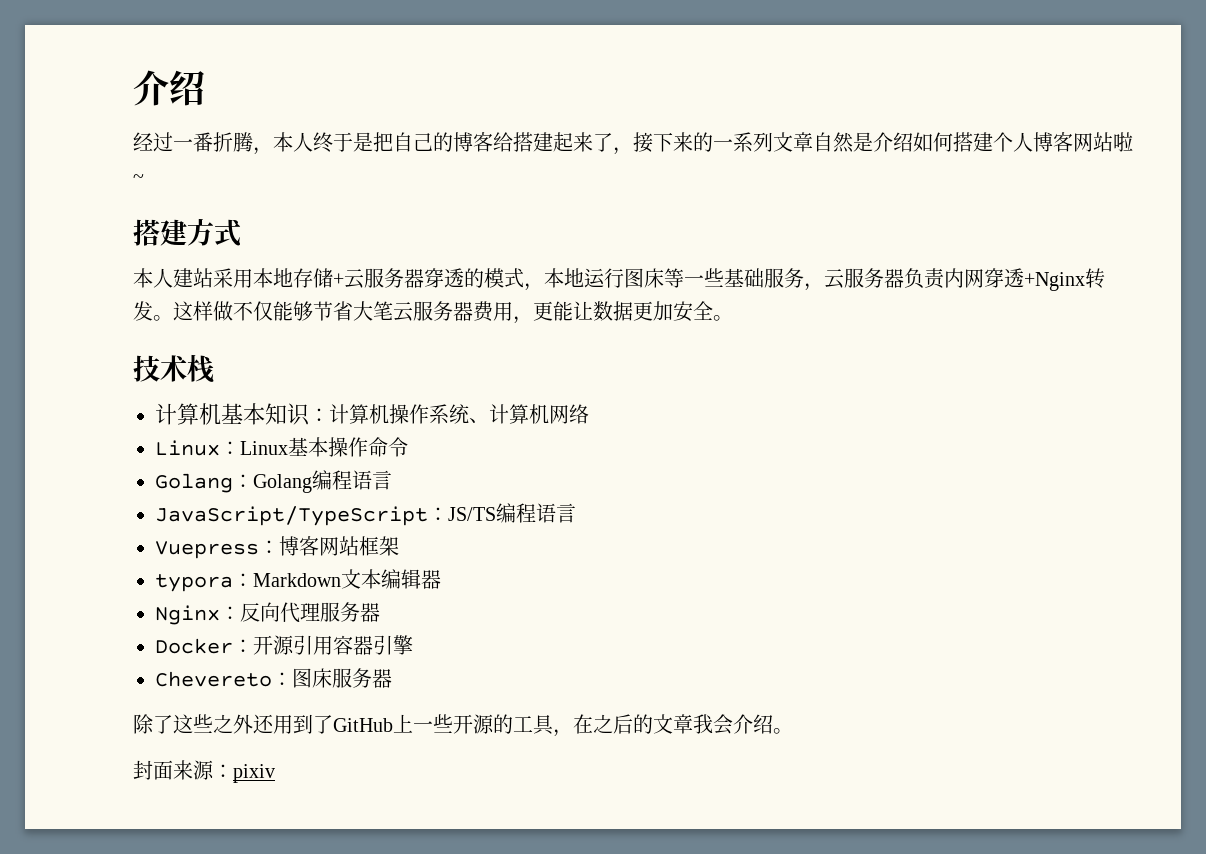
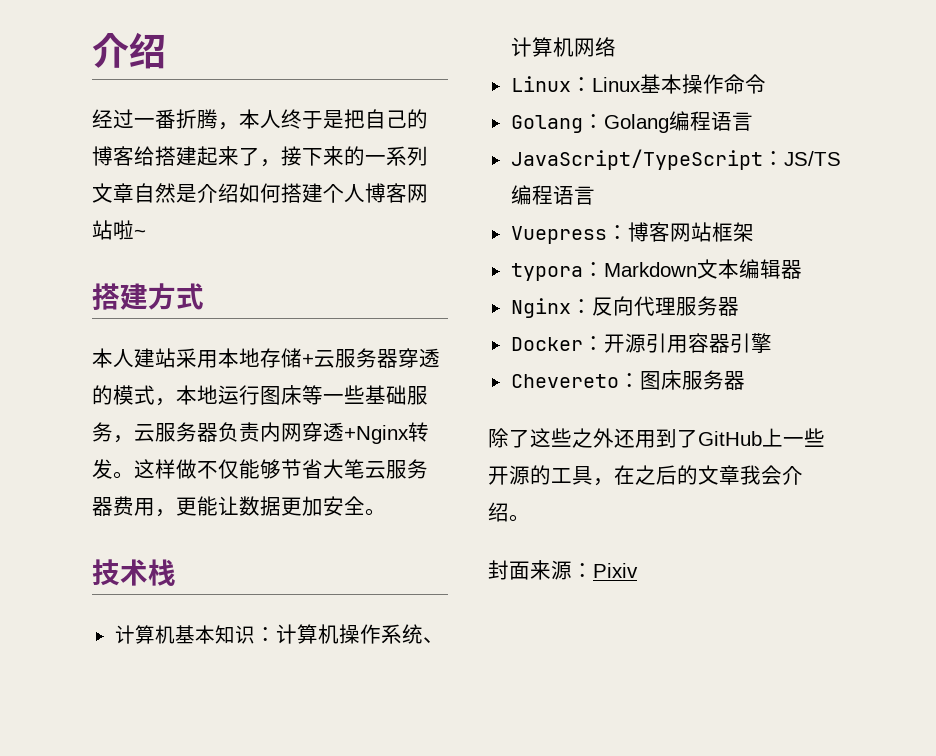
[233,764,275,783] pixiv -> [593,563,638,578] Pixiv

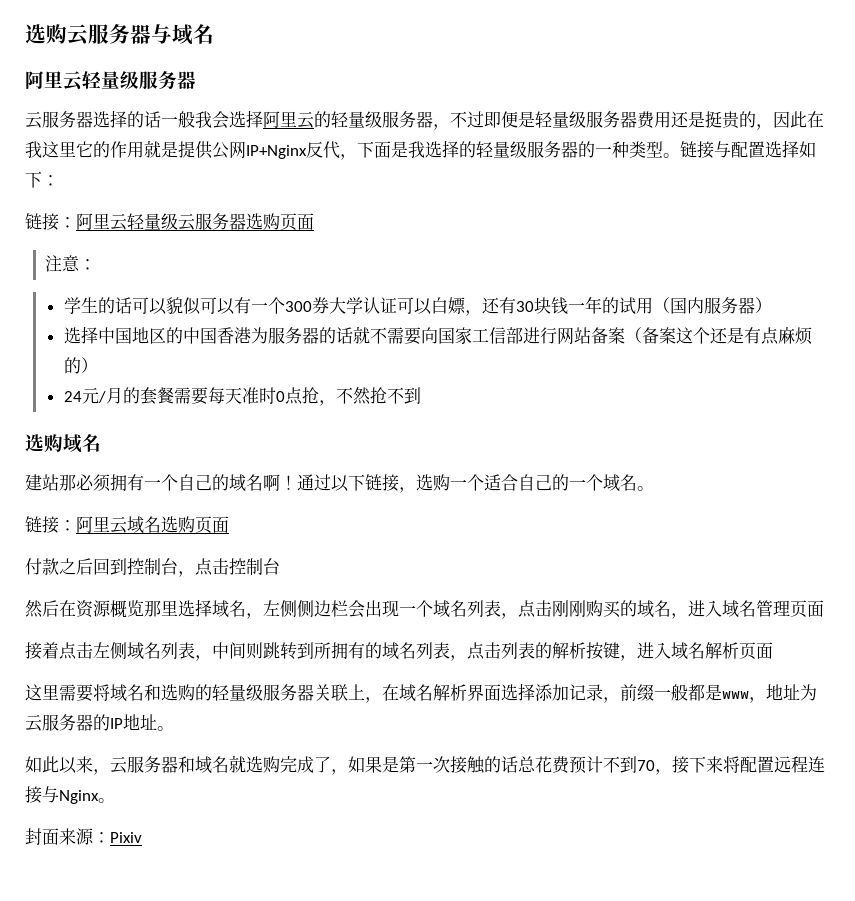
[92,32,166,69] [92,109,428,130] [92,146,428,167] [92,183,428,203] [92,220,146,240] [92,283,204,310] [92,348,440,368] [92,385,428,406] [92,422,429,444] [92,459,428,479] [92,496,386,517] [92,559,176,586] [114,624,444,644] [510,37,616,57] [510,74,766,94] [510,111,753,133] [510,149,841,170] [510,185,595,205] [510,222,754,244] [510,259,802,281] [510,296,739,318] [510,333,772,353] [510,370,745,390] [488,428,825,448] [488,465,803,486] [488,502,509,522] 介绍 // 经过一番折腾，本人终于是把自己的博客给搭建起来了，接下来的一系列文章自然是介绍如何搭建个人博客网站啦~ // 搭建方式 // 本人建站采用本地存储+云服务器穿透的模式，本地运行图床等一些基础服务，云服务器负责内网穿透+Nginx转发。这样做不仅能够节省大笔云服务器费用，更能让数据更加安全。 // 技术栈 // 计算机基本知识：计算机操作系统、计算机网络 // Linux：Linux基本操作命令 // Golang：Golang编程语言 // JavaScript/TypeScript：JS/TS编程语言 // Vuepress：博客网站框架 // typora：Markdown文本编辑器 // Nginx：反向代理服务器 // Docker：开源引用容器引擎 // Chevereto：图床服务器 // 除了这些之外还用到了GitHub上一些开源的工具，在之后的文章我会介绍 -> [25,24,214,46] [25,71,196,91] [25,110,824,130] [25,140,816,160] [25,171,59,188] [25,213,314,231] [44,255,96,272] [63,296,772,316] [63,326,812,345] [63,357,98,374] [63,387,421,406] [25,434,101,453] [25,474,654,493] [25,516,229,534] [25,558,280,577] [25,599,824,619] [25,642,773,661] [25,683,817,703] [25,714,174,732] [25,755,825,775] [25,786,99,804] 选购云服务器与域名 // 阿里云轻量级服务器 // 云服务器选择的话一般我会选择阿里云的轻量级服务器，不过即便是轻量级服务器费用还是挺贵的，因此在我这里它的作用就是提供公网IP+Nginx反代，下面是我选择的轻量级服务器的一种类型。链接与配置选择如下： // 链接：阿里云轻量级云服务器选购页面 // 注意： // 学生的话可以貌似可以有一个300券大学认证可以白嫖，还有30块钱一年的试用（国内服务器） // 选择中国地区的中国香港为服务器的话就不需要向国家工信部进行网站备案（备案这个还是有点麻烦的） // 24元/月的套餐需要每天准时0点抢，不然抢不到 // 选购域名 // 建站那必须拥有一个自己的域名啊！通过以下链接，选购一个适合自己的一个域名。 // 链接：阿里云域名选购页面 // 付款之后回到控制台，点击控制台 // 然后在资源概览那里选择域名，左侧侧边栏会出现一个域名列表，点击刚刚购买的域名，进入域名管理页面 // 接着点击左侧域名列表，中间则跳转到所拥有的域名列表，点击列表的解析按键，进入域名解析页面 // 这里需要将域名和选购的轻量级服务器关联上，在域名解析界面选择添加记录，前缀一般都是www，地址为云服务器的IP地址。 // 如此以来，云服务器和域名就选购完成了，如果是第一次接触的话总花费预计不到70，接下来将配置远程连接与Nginx

